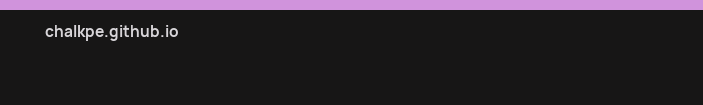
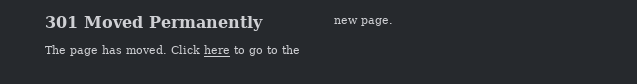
[45,25,179,41] chalkpe.github.io -> [45,16,263,31] [45,45,300,56] [334,18,393,26] 301 Moved Permanently // The page has moved. Click here to go to the new page.

